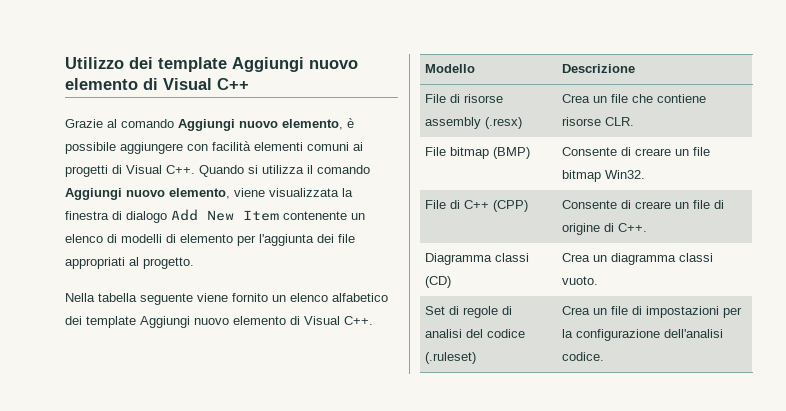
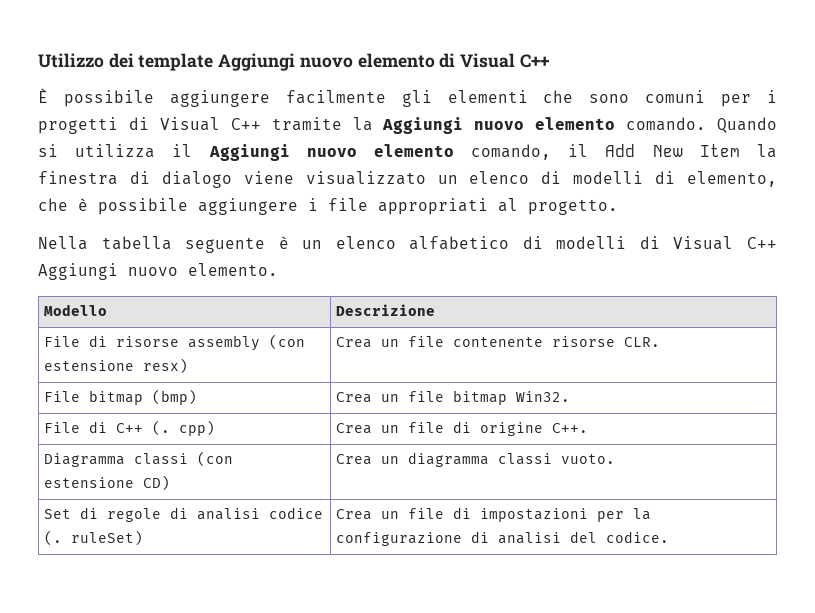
[65,118,354,131] [65,141,363,154] [65,165,195,177] Grazie al comando Aggiungi nuovo elemento, è possibile aggiungere con facilità elementi comuni ai progetti di Visual C++. -> [38,88,777,107] [38,117,707,134] È possibile aggiungere facilmente gli elementi che sono comuni per i progetti di Visual C++ tramite la Aggiungi nuovo elemento comando.
[317,165,370,174] [65,188,353,200] [65,209,347,223] comando Aggiungi nuovo elemento, viene visualizzata la finestra di dialogo Add New Item contenente -> [208,144,777,161] [38,171,426,188] Aggiungi nuovo elemento comando, il Add New Item la finestra di dialogo viene visualizzato
[180,234,334,246] elemento per l'aggiunta dei -> [686,171,777,187] [38,198,318,215] elemento, che è possibile aggiungere i
[197,293,268,302] viene fornito -> [278,236,289,249] è
[65,316,373,328] dei template Aggiungi nuovo elemento di Visual C++. -> [522,236,777,250] [38,263,278,280] di modelli di Visual C++ Aggiungi nuovo elemento.
[485,117,523,129] [562,94,707,103] (.resx) | Crea un file che contiene -> [269,334,306,350] [44,358,189,374] [336,336,544,348] (con estensione resx) | Crea un file contenente
[493,147,531,159] [562,147,672,156] (BMP) | Consente di creare -> [152,389,198,405] [336,392,373,403] (bmp) | Crea
[493,200,529,212] [562,200,672,209] (CPP) | Consente di creare -> [152,420,216,436] [336,423,373,434] (. cpp) | Crea
[604,223,615,232] di -> (544, 429) none
[425,276,452,288] (CD) -> [197,451,234,467] [44,475,171,491] (con estensione CD)
[466,329,526,338] [425,352,477,364] del codice (.ruleset) -> [269,507,324,519] [44,530,144,546] codice (. ruleSet)
[664,329,724,338] dell'analisi -> [471,531,598,544] di analisi del

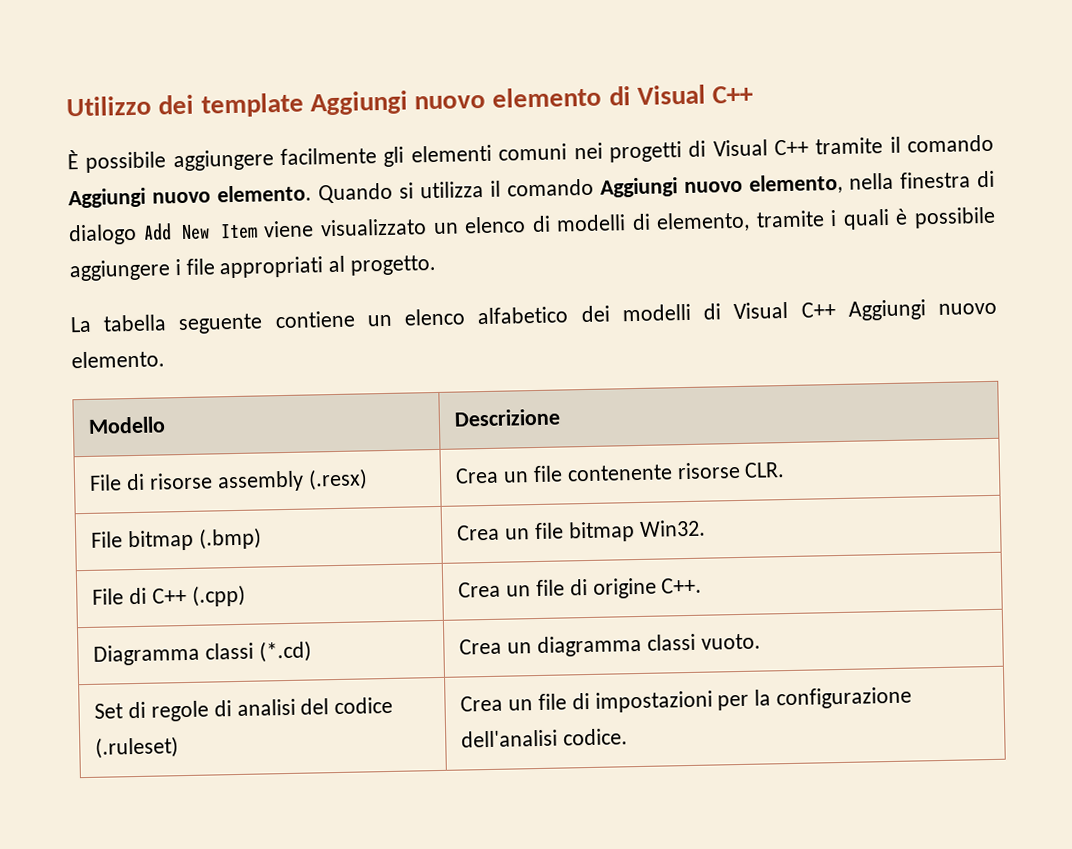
[543,90,777,107] che sono comuni per i -> [498,142,603,161] comuni nei
[352,117,707,134] la Aggiungi nuovo elemento comando. -> [889,134,995,153] [68,184,312,209] il comando Aggiungi nuovo elemento.
[208,144,777,161] [38,171,232,188] Aggiungi nuovo elemento comando, il Add New Item la finestra di dialogo -> [507,170,995,198] [68,223,258,246] comando Aggiungi nuovo elemento, nella finestra di dialogo Add New Item
[38,198,68,211] che -> [755,208,890,230] tramite i quali
[38,236,88,250] Nella -> [70,316,92,333] La
[278,236,289,249] è -> [274,310,356,329] contiene
[522,236,543,249] di -> [580,305,610,323] dei
[269,334,306,350] [44,358,189,374] (con estensione resx) -> [307,468,368,491] (.resx)
[152,389,198,405] (bmp) -> [199,527,263,550] (.bmp)
[152,420,216,436] (. cpp) -> [191,584,246,607] (.cpp)
[197,451,234,467] [44,475,171,491] (con estensione CD) -> [259,640,313,663] (*.cd)
[269,507,324,519] [44,530,144,546] codice (. ruleSet) -> [300,696,394,715] [95,736,180,759] del codice (.ruleset)
[471,531,598,544] di analisi del -> [461,729,559,748] dell'analisi

